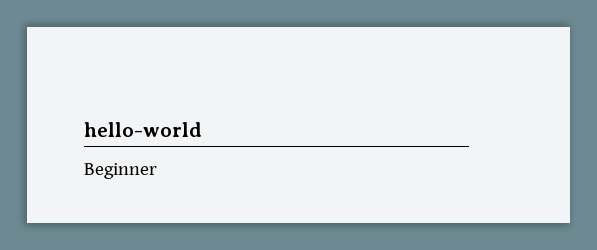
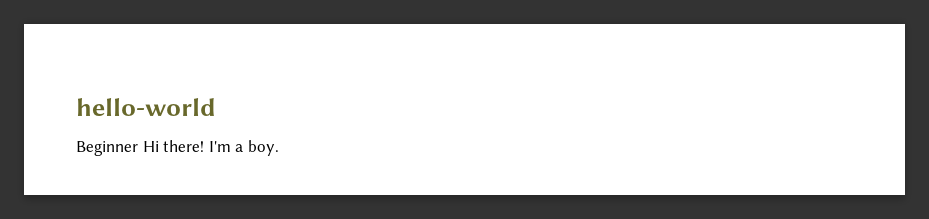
(157, 171) none -> [142,140,279,156] Hi there! I'm a boy.

